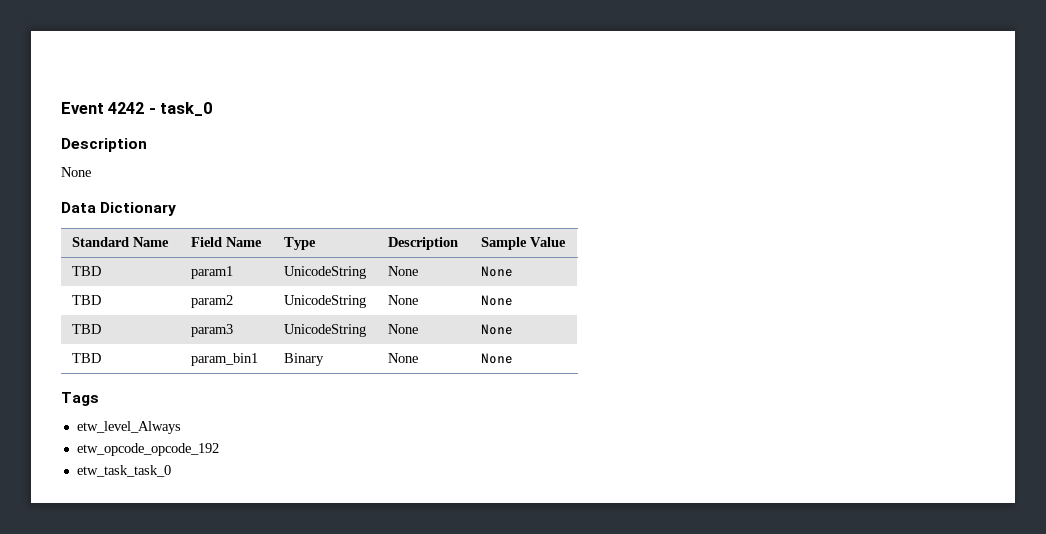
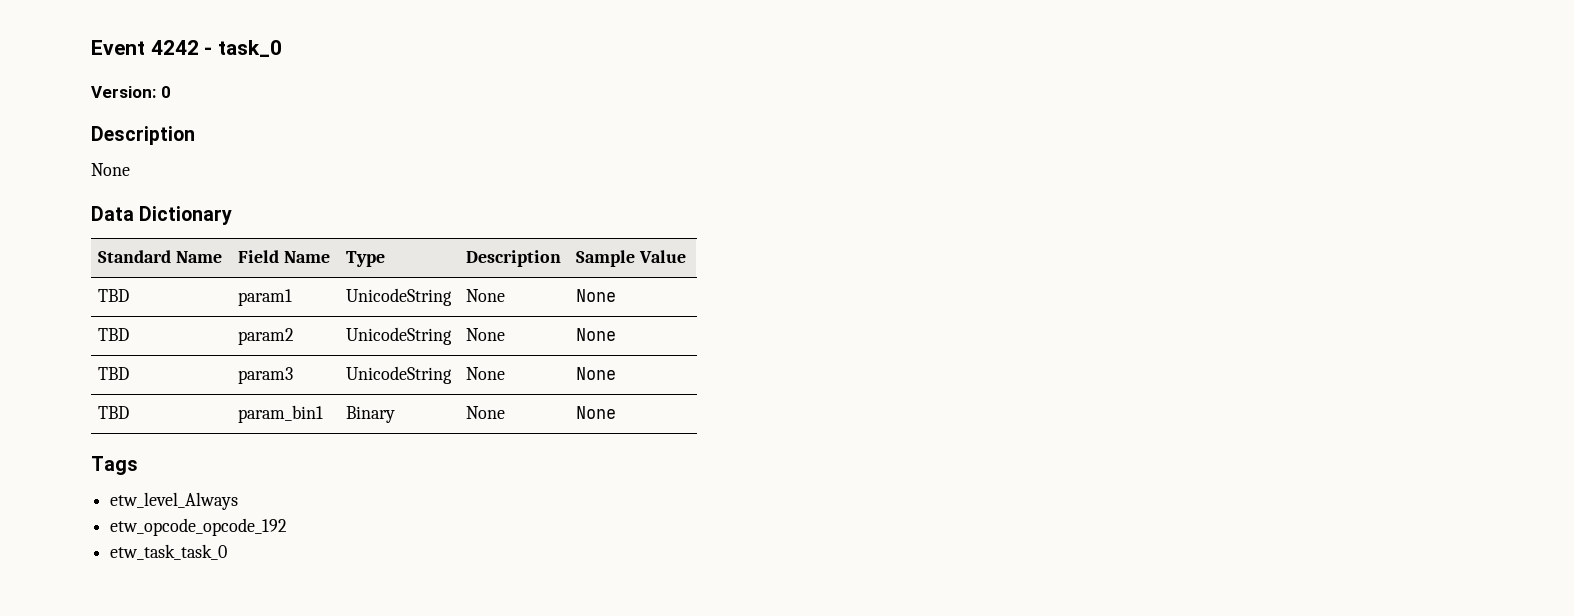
(213, 109) none -> [91,86,171,98] // Version: 0

